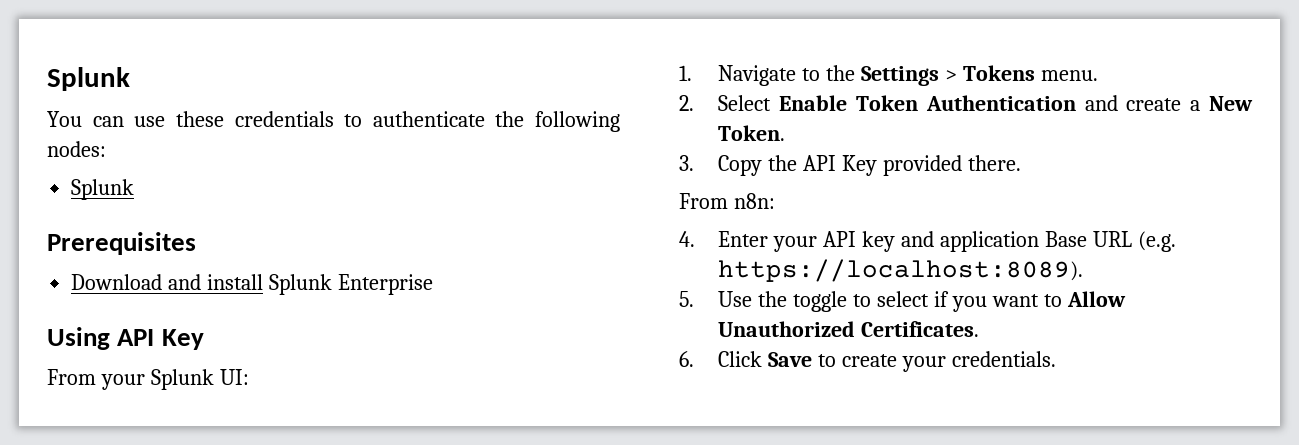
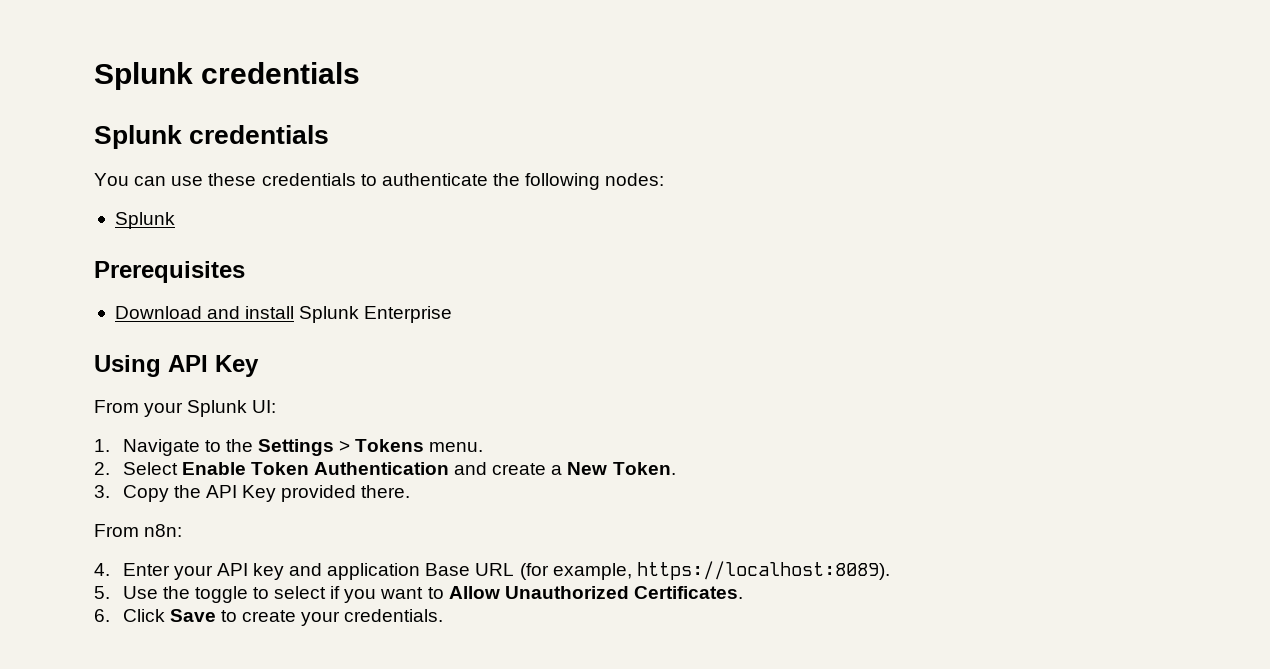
[47,67,130,91] Splunk -> [94,62,361,90] [94,125,330,149] Splunk credentials // Splunk credentials
[1137,231,1176,252] (e.g. -> [519,563,632,580] (for example,

